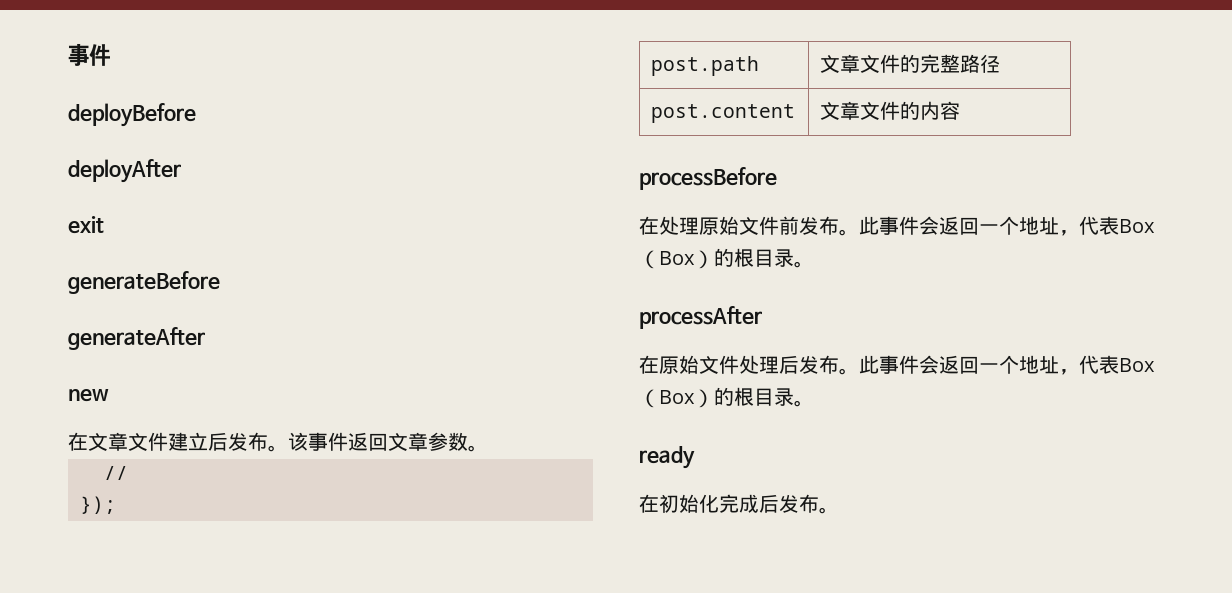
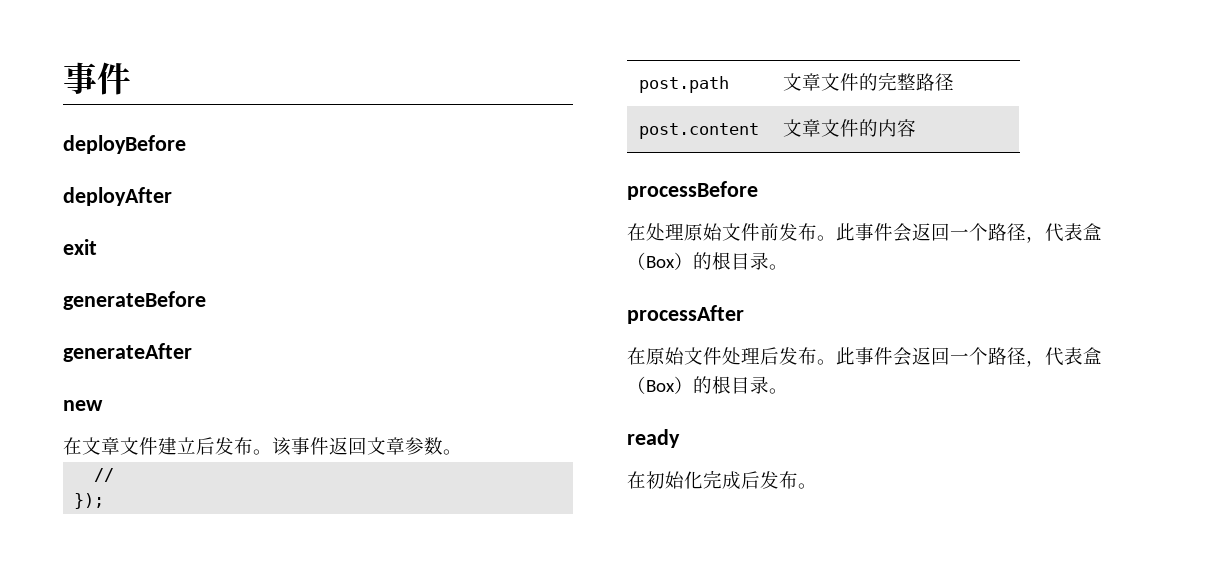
[1019,216,1155,236] 地址，代表Box -> [988,223,1102,243] 路径，代表盒
[1019,355,1155,375] 地址，代表Box -> [988,347,1102,367] 路径，代表盒

